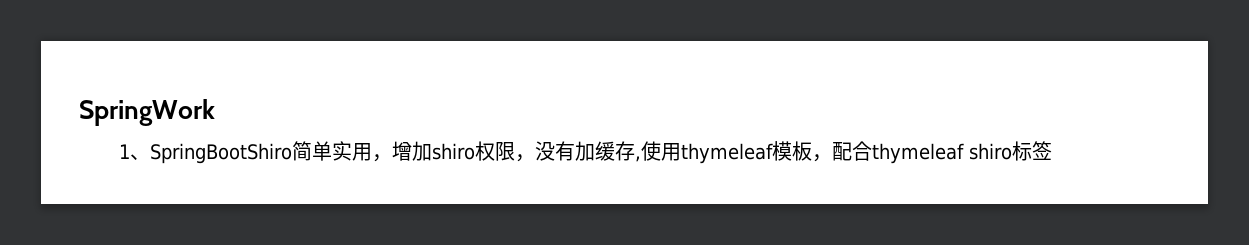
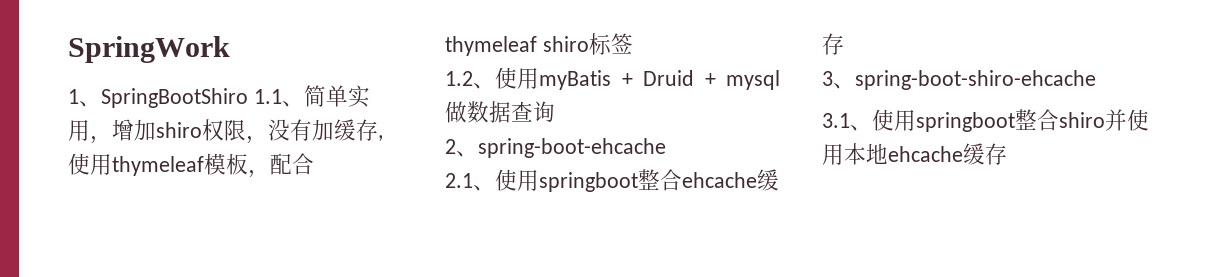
(293, 153) none -> [253,89,304,107] 1.1、
(1053, 150) none -> [445,67,780,90] [445,101,555,123] [445,138,666,158] [445,169,779,192] [822,33,844,55] [822,70,1096,90] [822,109,1149,132] [822,143,1007,165] // 1.2、使用myBatis + Druid + mysql做数据查询 // 2、spring-boot-ehcache // 2.1、使用springboot整合ehcache缓存 // 3、spring-boot-shiro-ehcache // 3.1、使用springboot整合shiro并使用本地ehcache缓存

